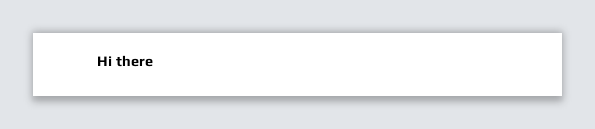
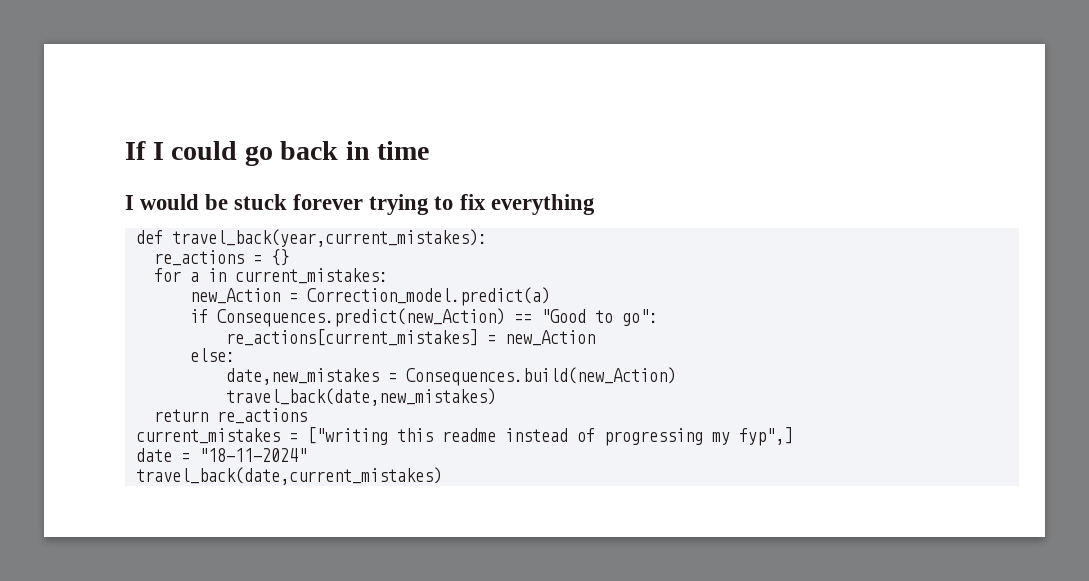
[97,55,153,67] Hi there -> [125,141,430,166] [125,194,595,215] [136,229,488,247] [154,249,290,266] [154,268,389,284] [190,287,551,306] [190,308,659,327] [226,329,596,346] [190,348,236,362] [226,367,677,386] [226,388,497,406] [154,408,308,424] [136,427,794,446] [136,448,308,462] [136,467,443,485] If I could go back in time // I would be stuck forever trying to fix everything // def travel_back(year,current_mistakes): // re_actions = {} // for a in current_mistakes: // new_Action = Correction_model.predict(a) // if Consequences.predict(new_Action) == "Good to go": // re_actions[current_mistakes] = new_Action // else: // date,new_mistakes = Consequences.build(new_Action) // travel_back(date,new_mistakes) // return re_actions // current_mistakes = ["writing this readme instead of progressing my fyp",] // date = "18-11-2024" // travel_back(date,current_mistakes)

